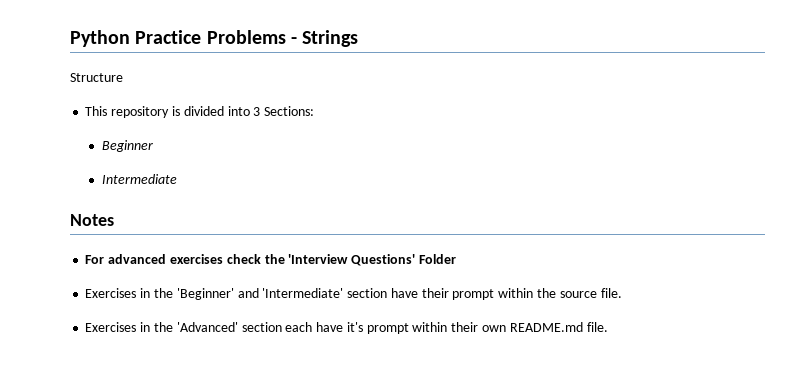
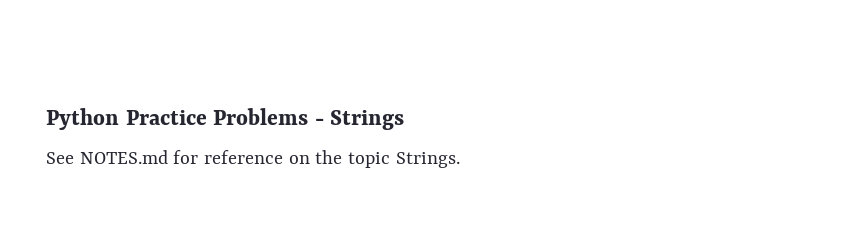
[70,73,123,82] [85,106,315,118] [101,140,153,152] [101,174,177,184] [70,214,114,226] [85,254,456,266] [85,288,622,300] [85,322,608,334] Structure // This repository is divided into 3 Sections: // Beginner // Intermediate // Notes // For advanced exercises check the 'Interview Questions' Folder // Exercises in the 'Beginner' and 'Intermediate' section have their prompt within the source file. // Exercises in the 'Advanced' section each have it's prompt within their own README.md file. -> [46,150,460,168] See NOTES.md for reference on the topic Strings.

